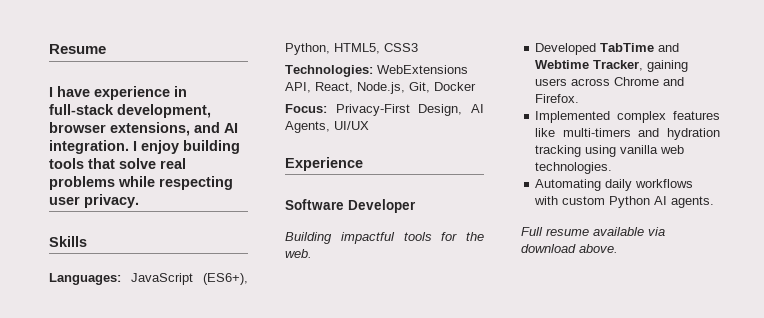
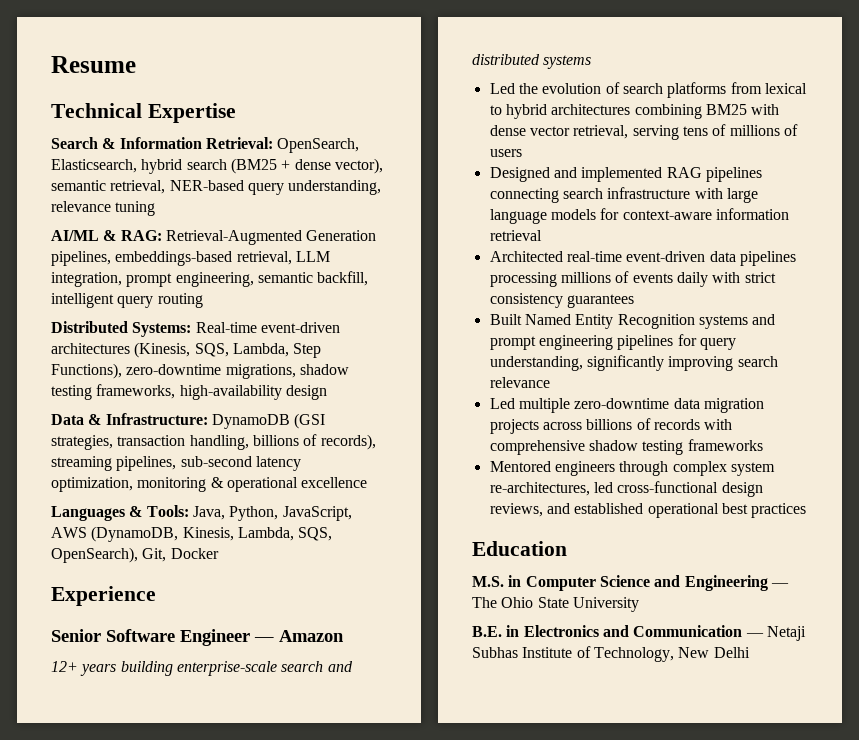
[49,86,187,100] [49,104,211,118] [49,122,238,136] [49,140,240,154] [49,158,186,169] [49,176,233,190] [49,194,139,208] [49,236,87,247] [49,273,248,285] [285,43,418,55] [285,65,468,77] [285,82,476,94] [285,104,484,116] [285,121,369,133] [285,157,363,171] [285,199,416,213] [285,232,484,244] [285,249,312,258] [535,43,680,55] [535,60,689,72] [535,77,685,86] [535,94,580,103] [535,111,720,123] [535,128,720,140] [535,145,685,157] [535,162,613,174] [535,179,694,191] [534,196,715,208] [521,227,665,236] [521,244,618,253] I have experience in full-stack development, browser extensions, and AI integration. I enjoy building tools that solve real problems while respecting user privacy. // Skills // Languages: JavaScript (ES6+), Python, HTML5, CSS3 // Technologies: WebExtensions API, React, Node.js, Git, Docker // Focus: Privacy-First Design, AI Agents, UI/UX // Experience // Software Developer // Building impactful tools for the web. // Developed TabTime and Webtime Tracker, gaining users across Chrome and Firefox. // Implemented complex features like multi-timers and hydration tracking using vanilla web technologies. // Automating daily workflows with custom Python AI agents. // Full resume available via download above. -> [51,103,236,123] [51,137,360,153] [51,158,383,174] [51,180,382,195] [51,201,156,216] [51,230,377,245] [51,251,330,266] [51,271,369,287] [51,293,203,308] [51,321,340,337] [51,342,322,358] [51,363,349,379] [51,384,327,400] [51,413,326,429] [51,434,376,450] [51,456,301,471] [51,477,368,492] [51,505,352,521] [51,526,333,542] [51,547,219,563] [51,586,156,606] [51,629,344,646] [51,661,353,676] [472,54,592,69] [489,82,807,98] [489,104,780,119] [489,124,798,140] [489,149,522,157] [489,167,762,182] [489,187,758,203] [489,208,789,224] [489,230,542,241] [489,251,796,266] [489,271,776,287] [489,293,634,308] [489,314,776,329] [489,334,736,350] [489,355,778,371] [489,377,550,388] [489,398,764,413] [489,418,733,434] [489,439,763,455] [489,461,775,476] [489,481,763,497] [489,503,807,518] [472,541,567,556] [472,575,789,591] [472,597,639,612] [472,625,806,641] [472,646,750,662] Technical Expertise // Search & Information Retrieval: OpenSearch, Elasticsearch, hybrid search (BM25 + dense vector), semantic retrieval, NER-based query understanding, relevance tuning // AI/ML & RAG: Retrieval-Augmented Generation pipelines, embeddings-based retrieval, LLM integration, prompt engineering, semantic backfill, intelligent query routing // Distributed Systems: Real-time event-driven architectures (Kinesis, SQS, Lambda, Step Functions), zero-downtime migrations, shadow testing frameworks, high-availability design // Data & Infrastructure: DynamoDB (GSI strategies, transaction handling, billions of records), streaming pipelines, sub-second latency optimization, monitoring & operational excellence // Languages & Tools: Java, Python, JavaScript, AWS (DynamoDB, Kinesis, Lambda, SQS, OpenSearch), Git, Docker // Experience // Senior Software Engineer — Amazon // 12+ years building enterprise-scale search and distributed systems // Led the evolution of search platforms from lexical to hybrid architectures combining BM25 with dense vector retrieval, serving tens of millions of users // Designed and implemented RAG pipelines connecting search infrastructure with large language models for context-aware information retrieval // Architected real-time event-driven data pipelines processing millions of events daily with strict consistency guarantees // Built Named Entity Recognition systems and prompt engineering pipelines for query understanding, significantly improving search relevance // Led multiple zero-downtime data migration projects across billions of records with comprehensive shadow testing frameworks // Mentored engineers through complex system re-architectures, led cross-functional design reviews, and established operational best practices // Education // M.S. in Computer Science and Engineering — The Ohio State University // B.E. in Electronics and Communication — Netaji Subhas Institute of Technology, New Delhi

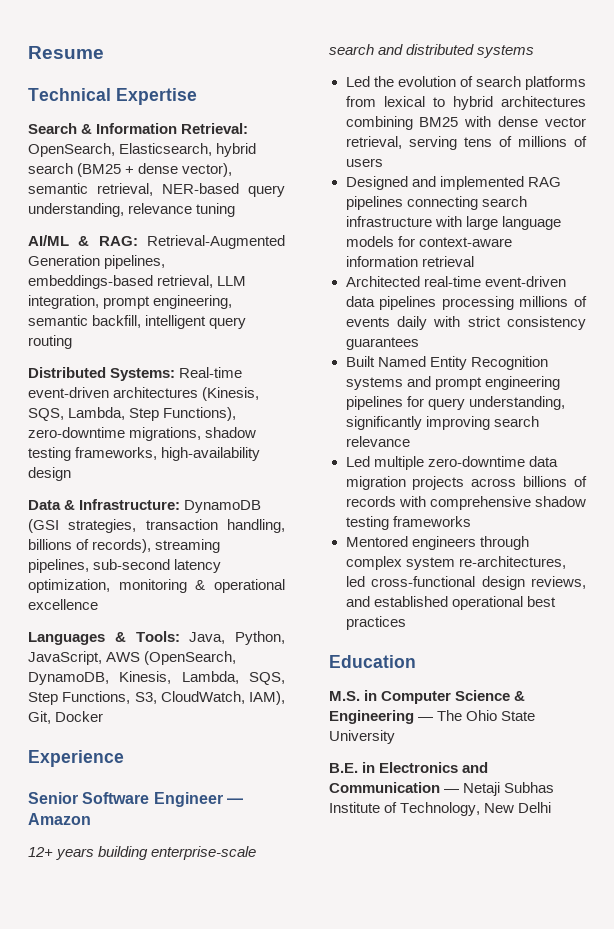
[91,526,179,542] (DynamoDB, -> [144,651,237,665] [28,672,109,685] (OpenSearch, DynamoDB,
[51,547,138,563] OpenSearch), -> [28,691,285,705] Step Functions, S3, CloudWatch, IAM),
[654,575,681,587] and -> [514,691,526,701] &

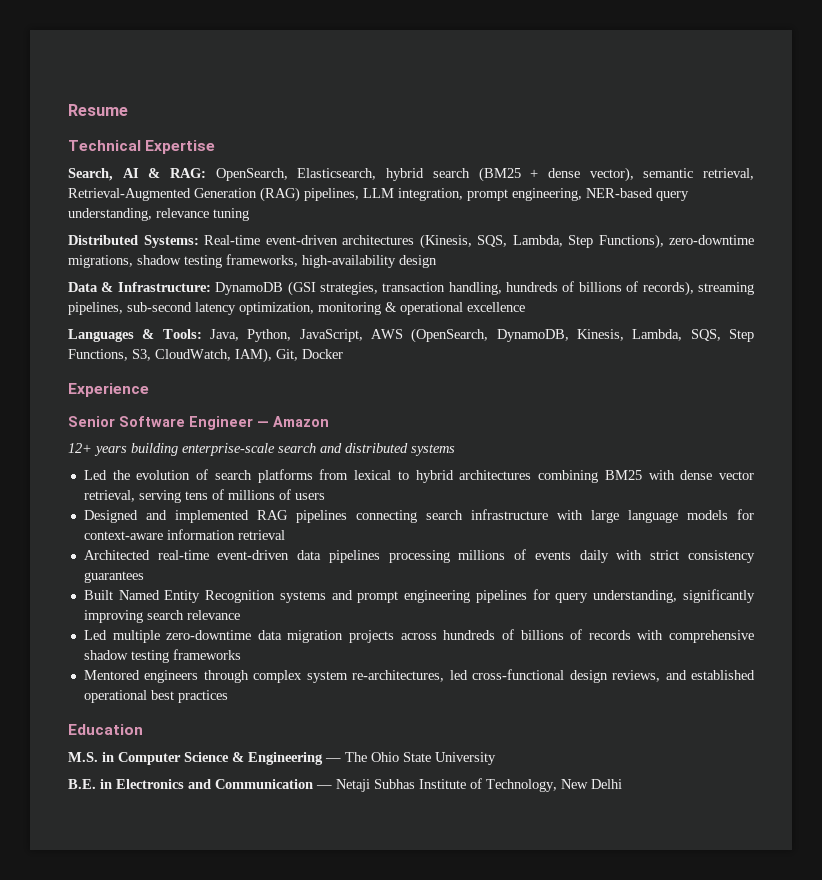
[28,123,249,134] Search & Information Retrieval: -> [68,168,207,181] Search, AI & RAG:
(153, 189) none -> [68,187,582,202] Retrieval-Augmented Generation (RAG) pipelines, LLM integration, prompt engineering,
[28,235,285,249] [28,255,166,269] [28,275,247,289] [28,295,233,309] [28,315,247,329] [28,335,72,349] // AI/ML & RAG: Retrieval-Augmented Generation pipelines, embeddings-based retrieval, LLM integration, prompt engineering, semantic backfill, intelligent query routing -> (249, 214) none
(285, 526) none -> [506,281,575,292] hundreds of
(517, 482) none -> [443,629,514,640] hundreds of

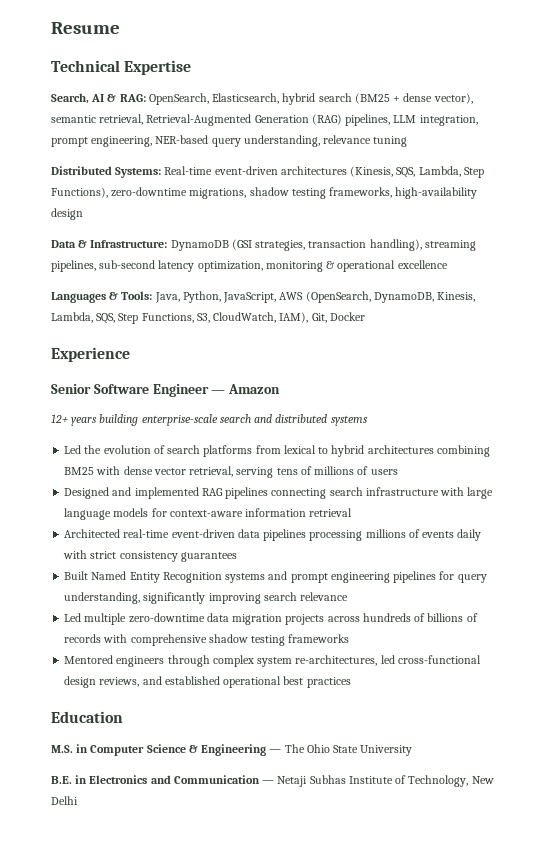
[448,281,694,296] handling, hundreds of billions of records), -> [369,239,422,251] handling),

